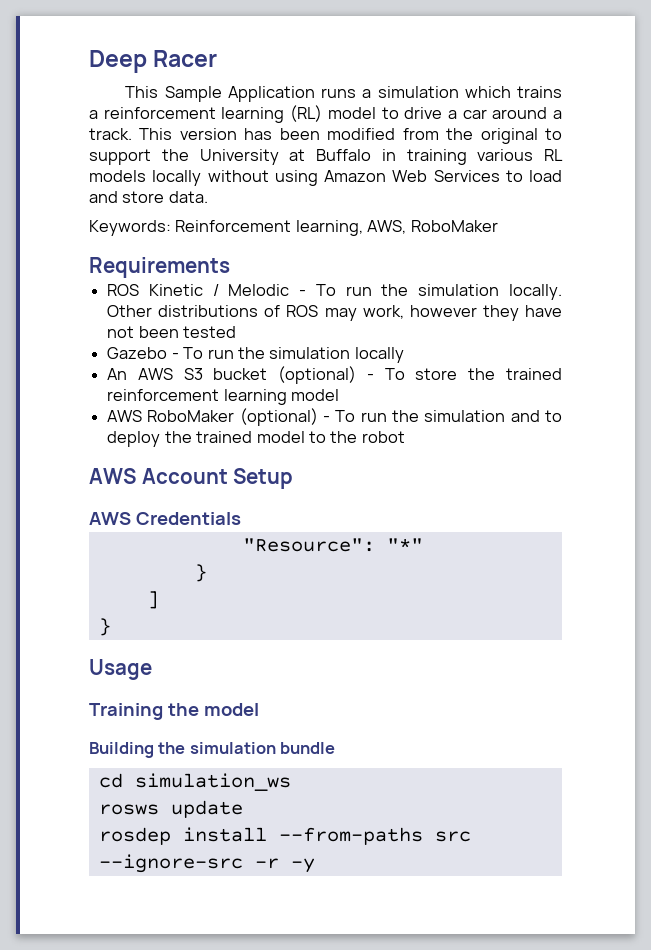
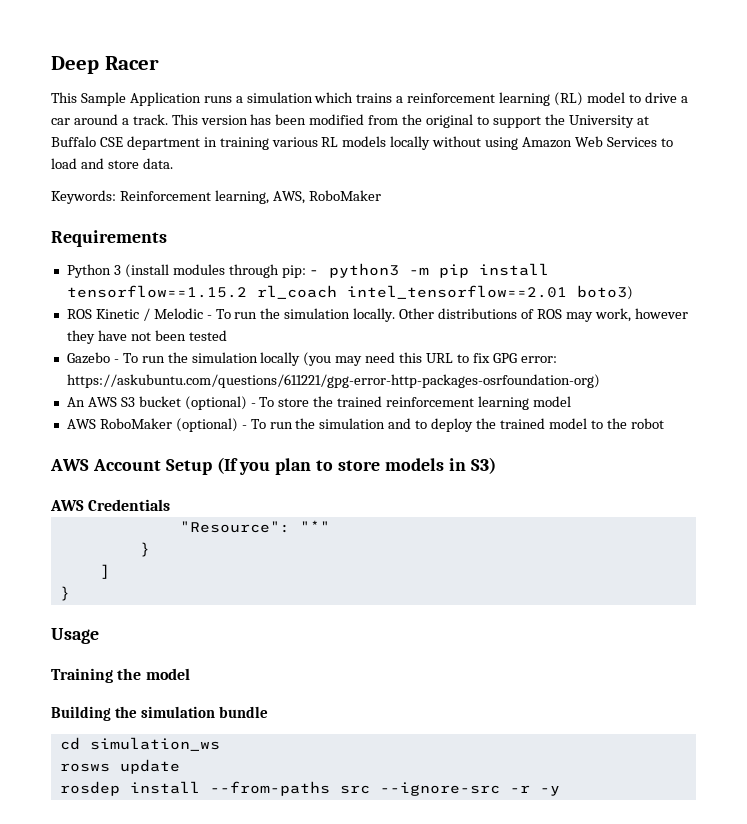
(371, 155) none -> [99,136,200,150] CSE department
(230, 267) none -> [66,263,550,278] [66,285,633,300] // Python 3 (install modules through pip: - python3 -m pip install tensorflow==1.15.2 rl_coach intel_tensorflow==2.01 boto3)
(404, 355) none -> [303,352,557,366] [66,374,600,388] (you may need this URL to fix GPG error: https://askubuntu.com/questions/611221/gpg-error-http-packages-osrfoundation-org)
(294, 478) none -> [216,457,496,475] (If you plan to store models in S3)

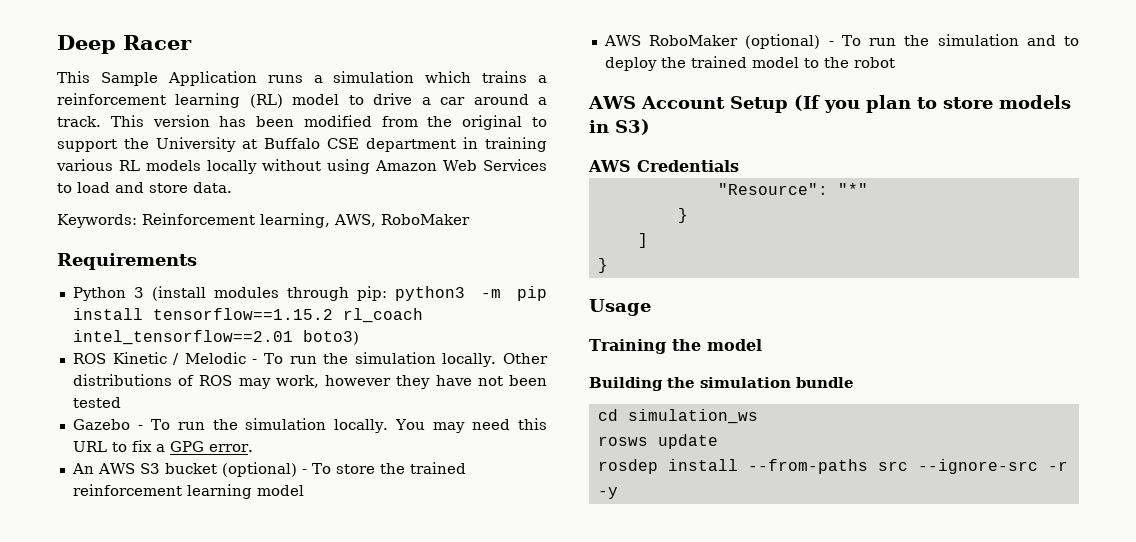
[309,270,320,275] - -> (387, 293) none
[260,352,332,366] locally (you -> [334,419,426,433] locally. You
[492,353,557,363] [66,374,600,388] GPG error: https://askubuntu.com/questions/611221/gpg-error-http-packages-osrfoundation-org) -> [155,441,253,452] a GPG error.

